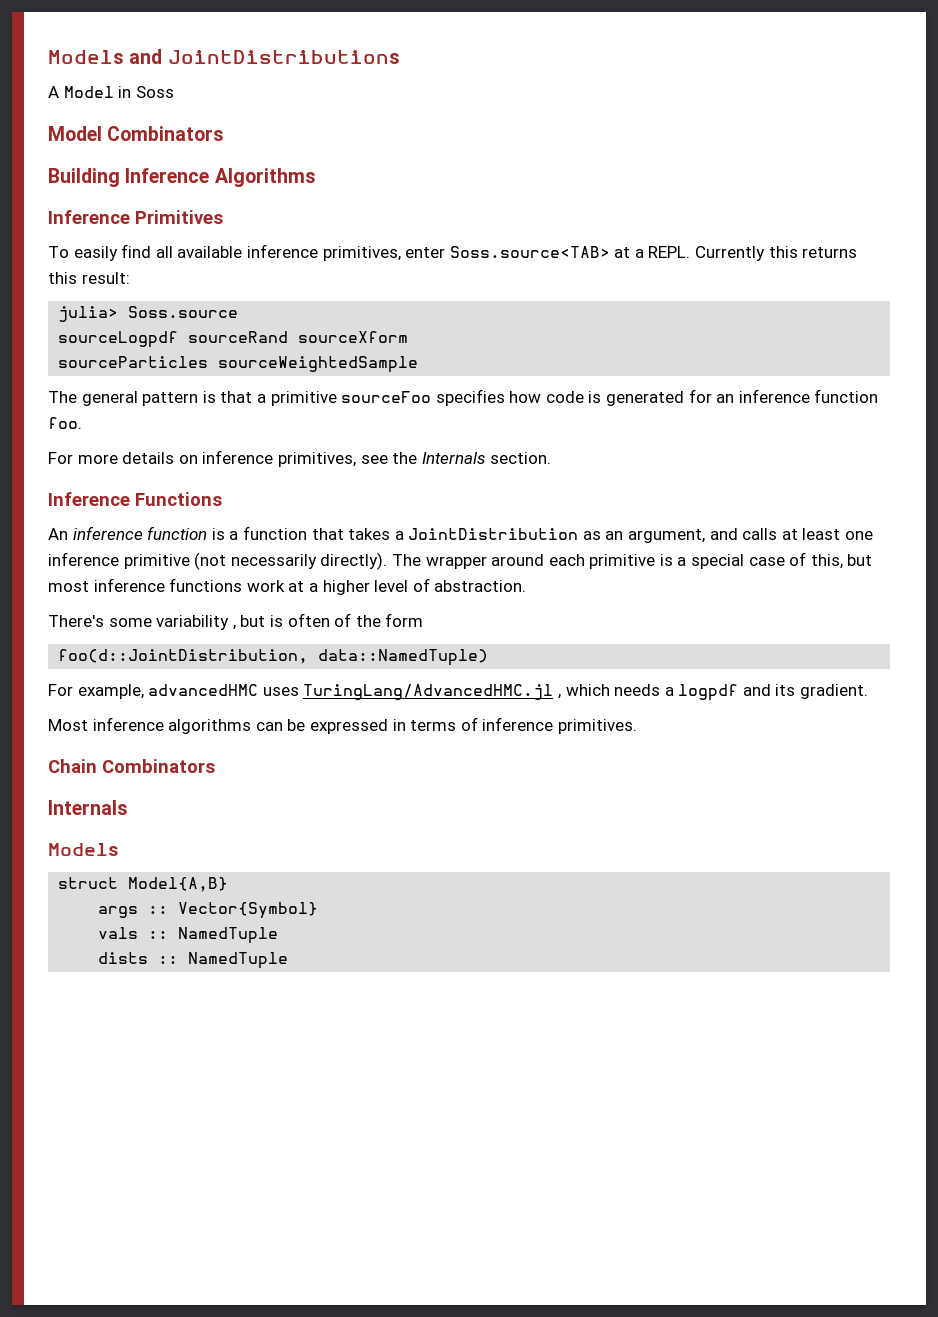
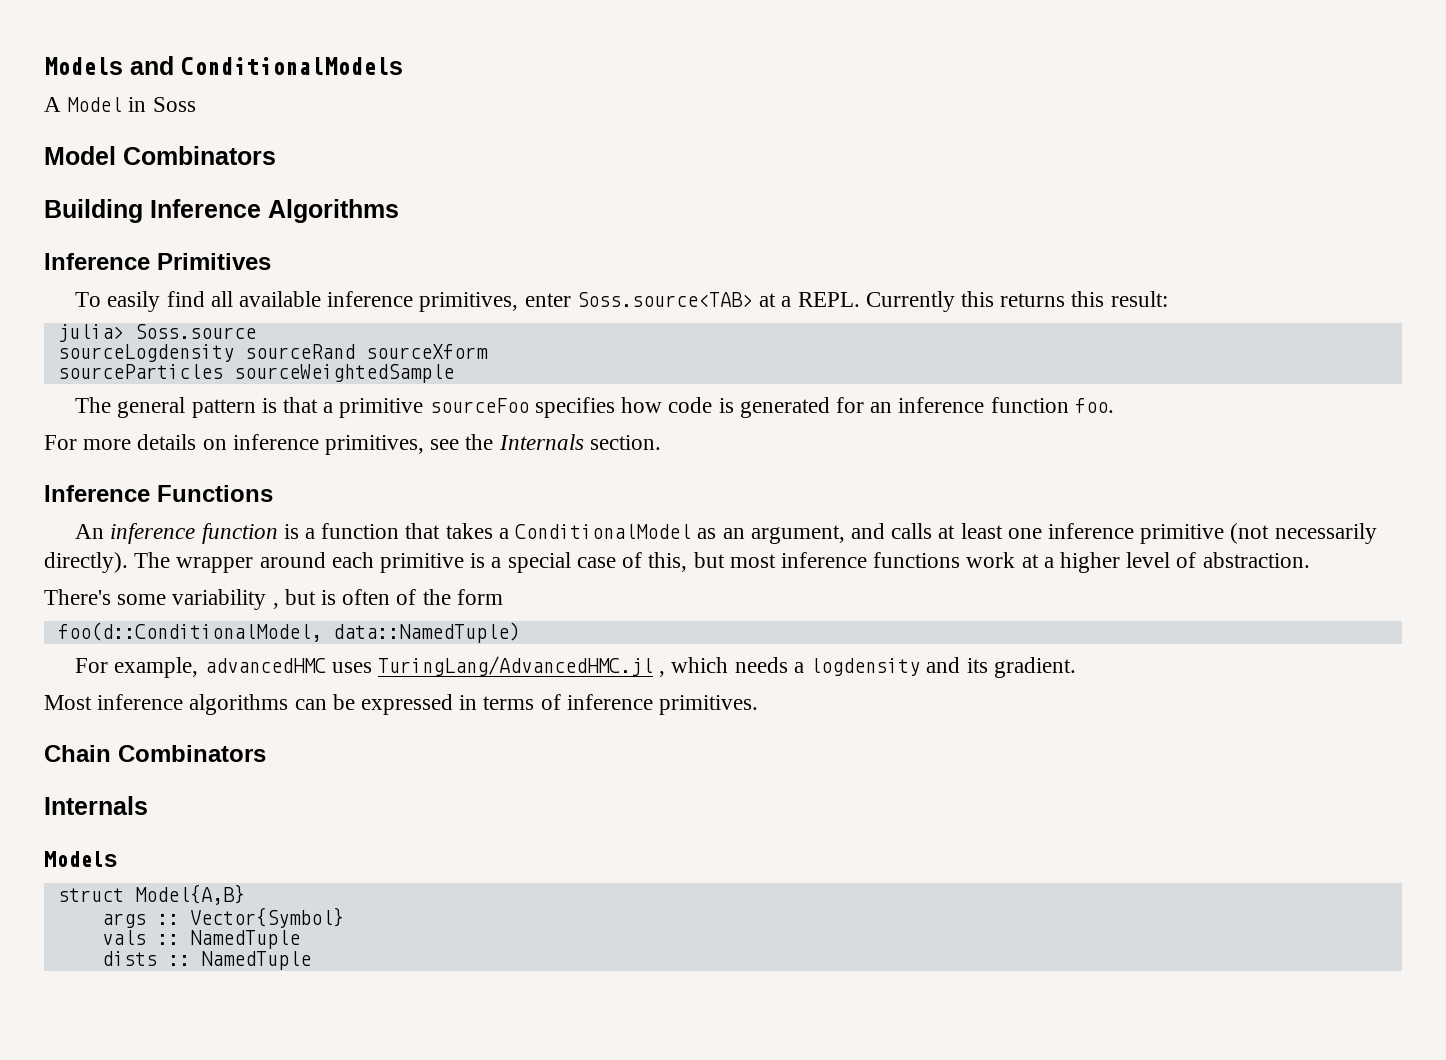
[167,50,400,64] JointDistributions -> [181,57,403,75] ConditionalModels
[58,331,179,348] sourceLogpdf -> [57,344,234,362] sourceLogdensity
[408,528,579,540] JointDistribution -> [515,524,692,539] ConditionalModel
[58,649,309,664] foo(d::JointDistribution, -> [57,622,322,642] foo(d::ConditionalModel,
[678,684,739,701] logpdf -> [810,658,921,676] logdensity

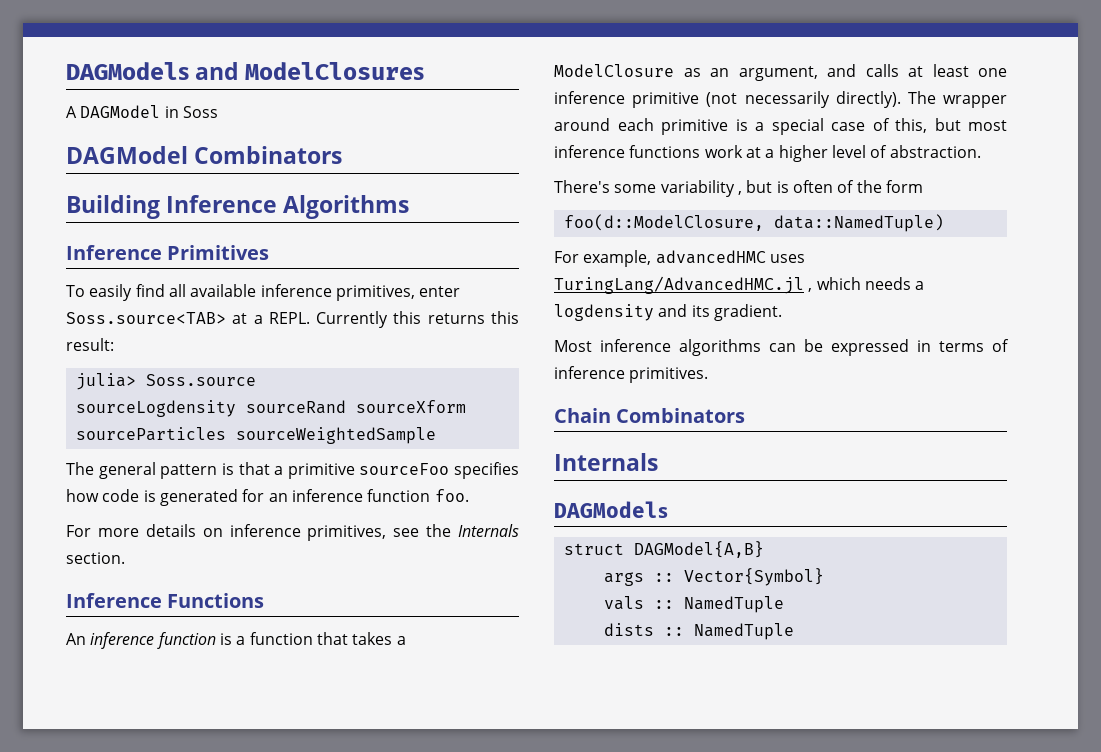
[44,56,403,75] Models and ConditionalModels -> [66,62,425,80] DAGModels and ModelClosures
[67,97,123,112] Model -> [80,105,161,118] DAGModel
[44,146,116,165] Model -> [66,146,188,164] DAGModel
[515,524,692,539] ConditionalModel -> [554,64,674,77] ModelClosure
[57,622,322,642] foo(d::ConditionalModel, -> [563,214,764,231] foo(d::ModelClosure,
[44,851,117,867] Models -> [554,501,668,518] DAGModels
[134,884,245,905] Model{A,B} -> [633,541,764,558] DAGModel{A,B}

